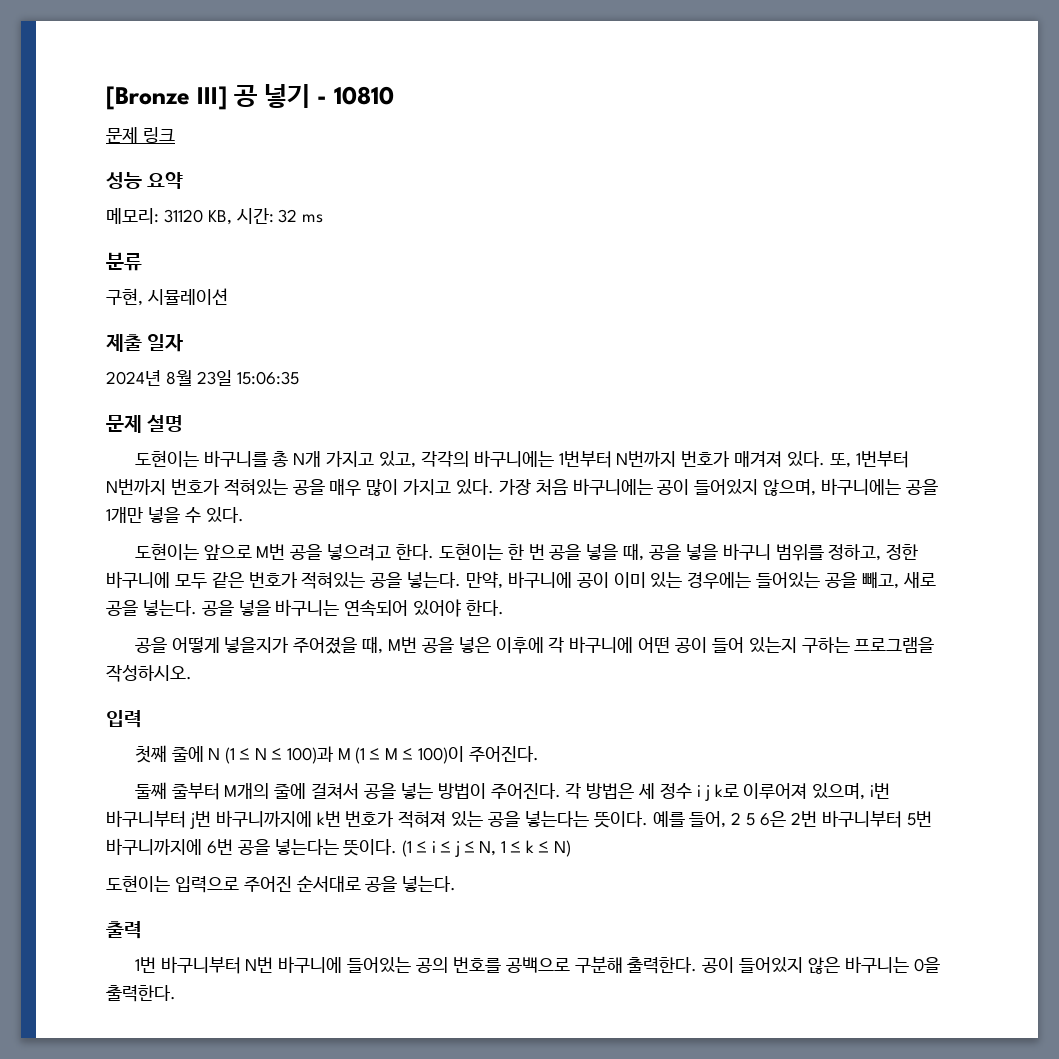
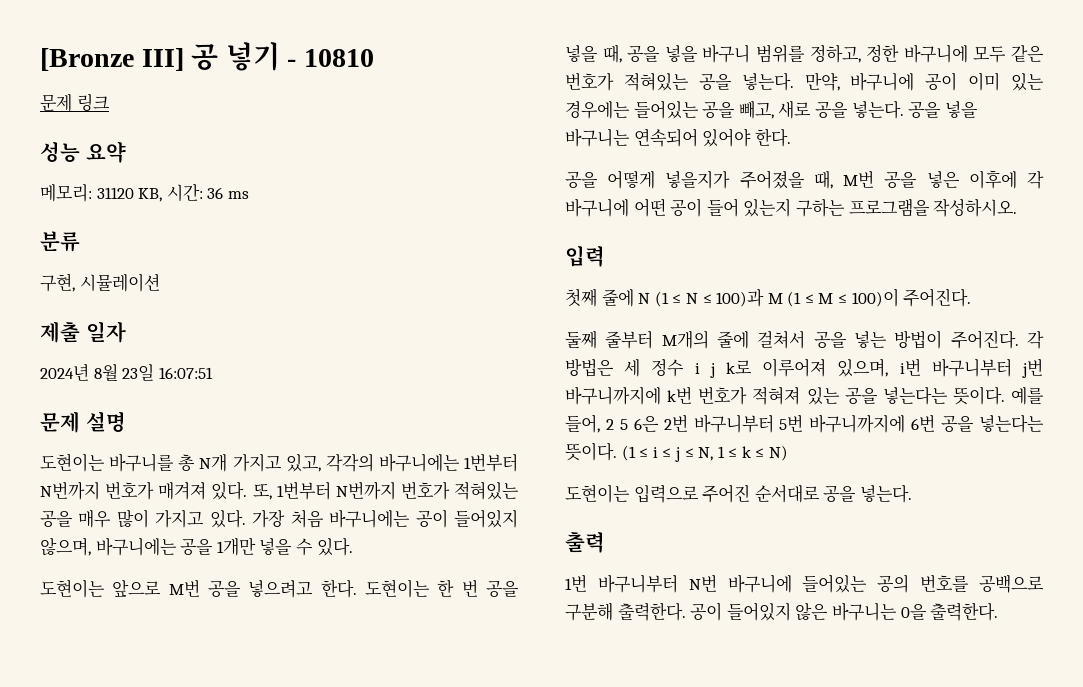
[278,209,298,223] 32 -> [207,187,224,199] 36
[236,371,299,385] 15:06:35 -> [158,367,213,379] 16:07:51

